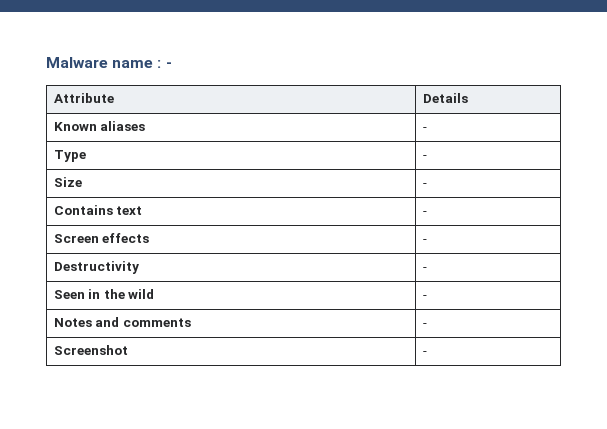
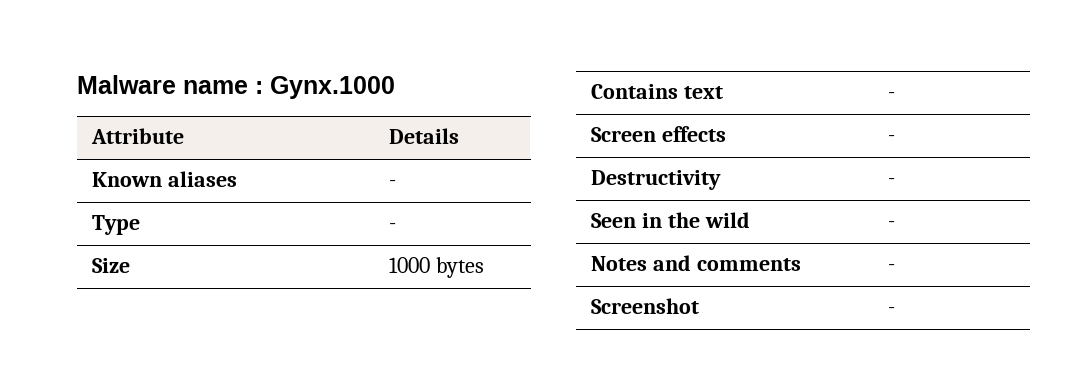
[165,62,172,68] - -> [270,76,395,99] Gynx.1000
[422,183,427,187] - -> [388,257,484,278] 1000 bytes

